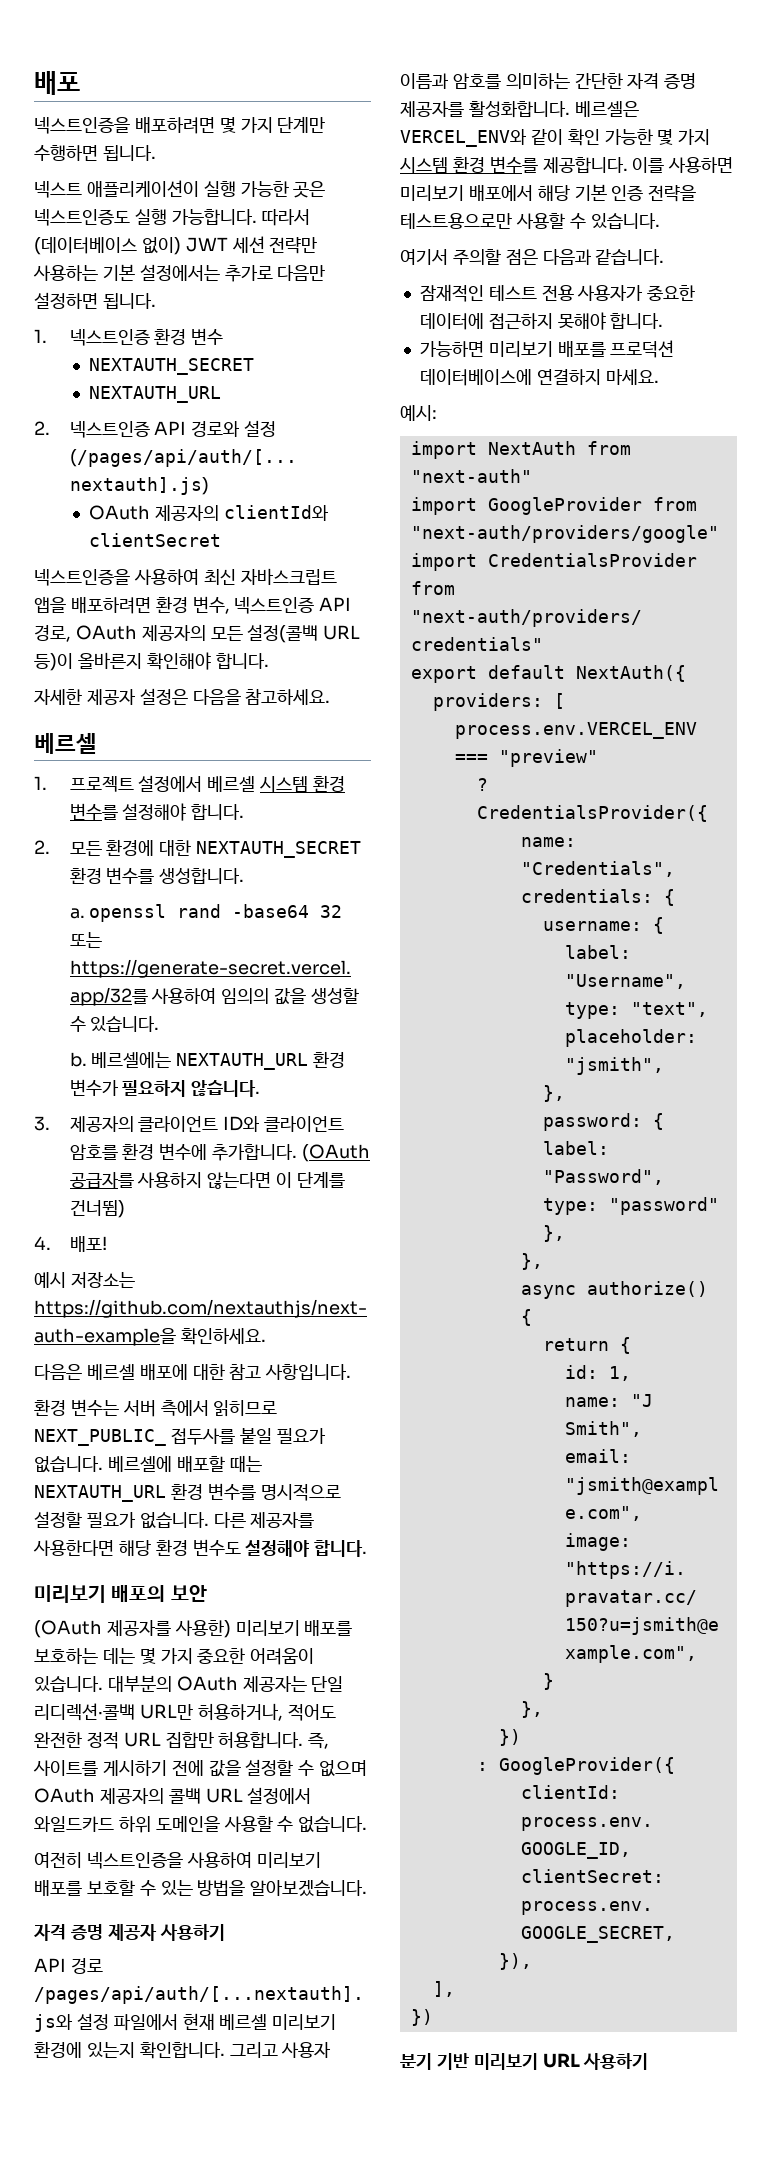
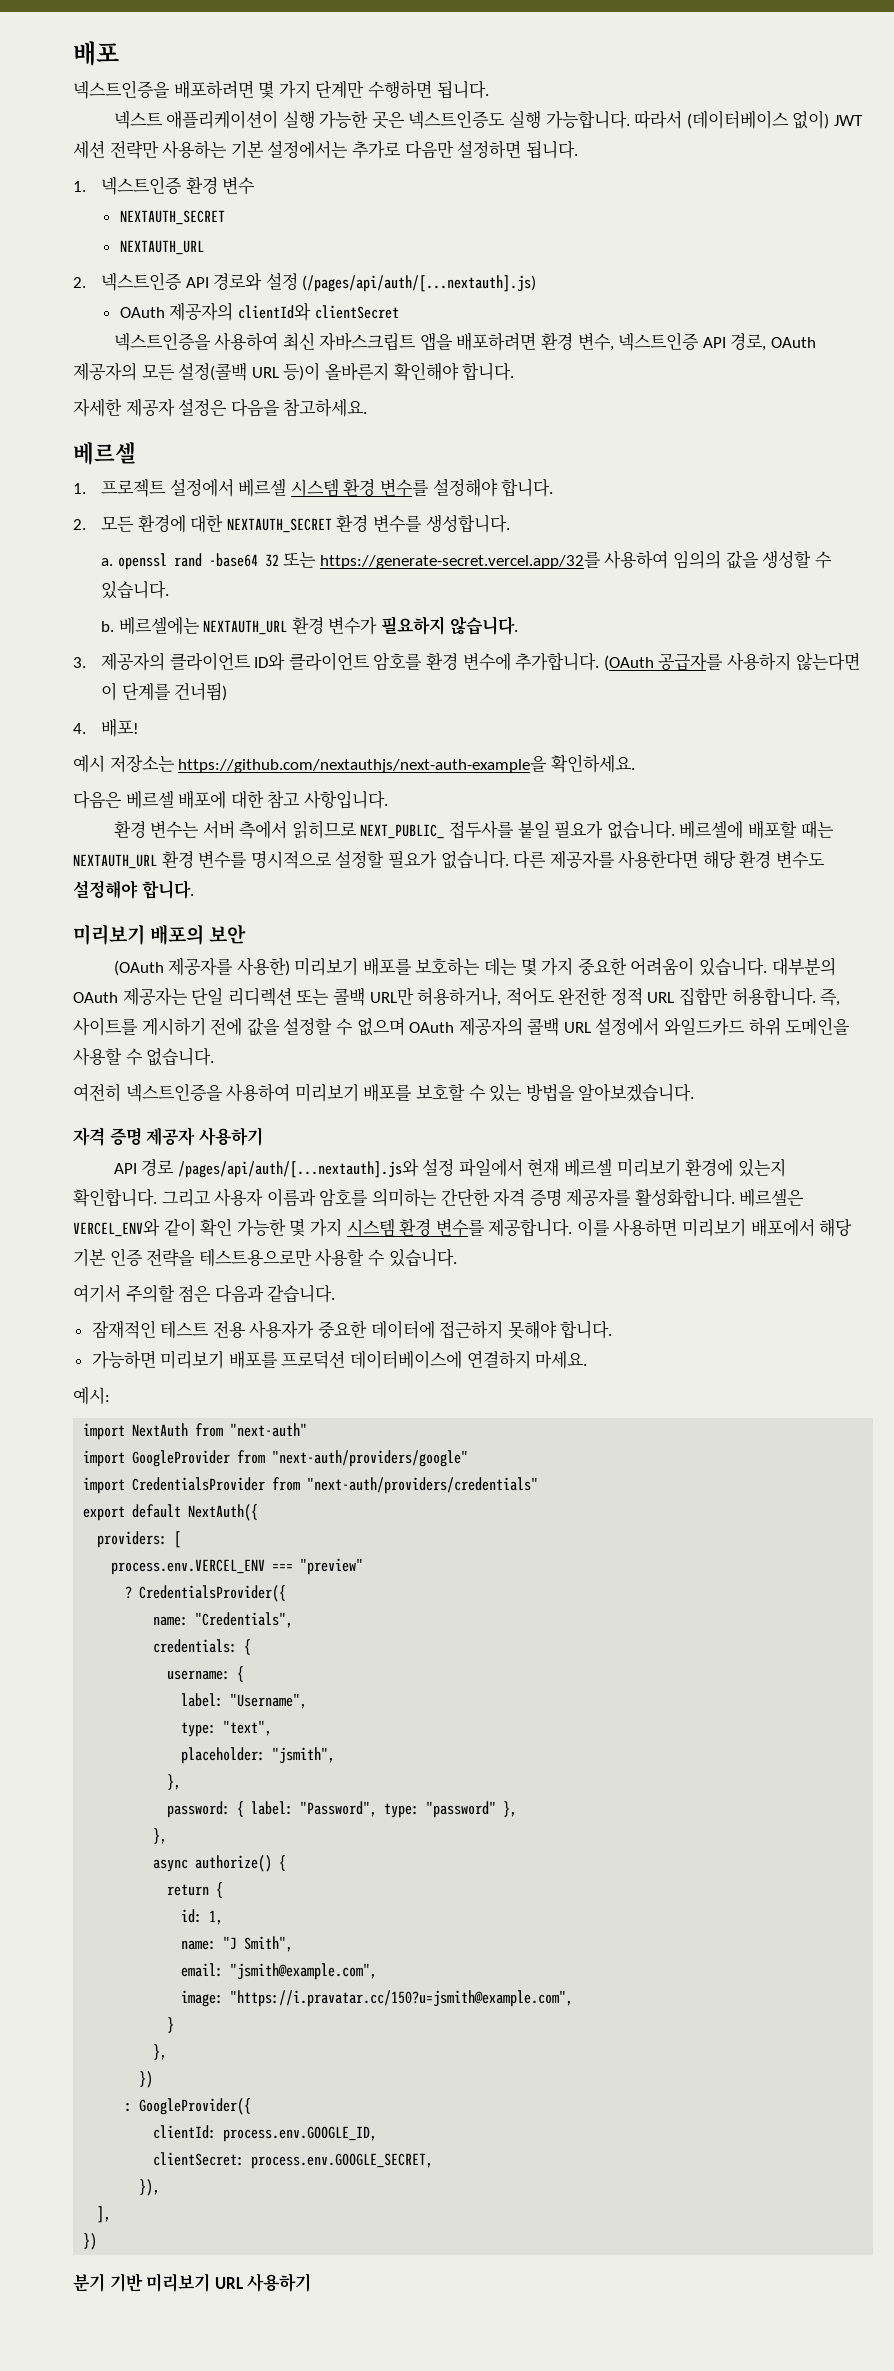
[34,1703,135,1721] 리디렉션·콜백 -> [227,987,365,1006] 리디렉션 또는 콜백

